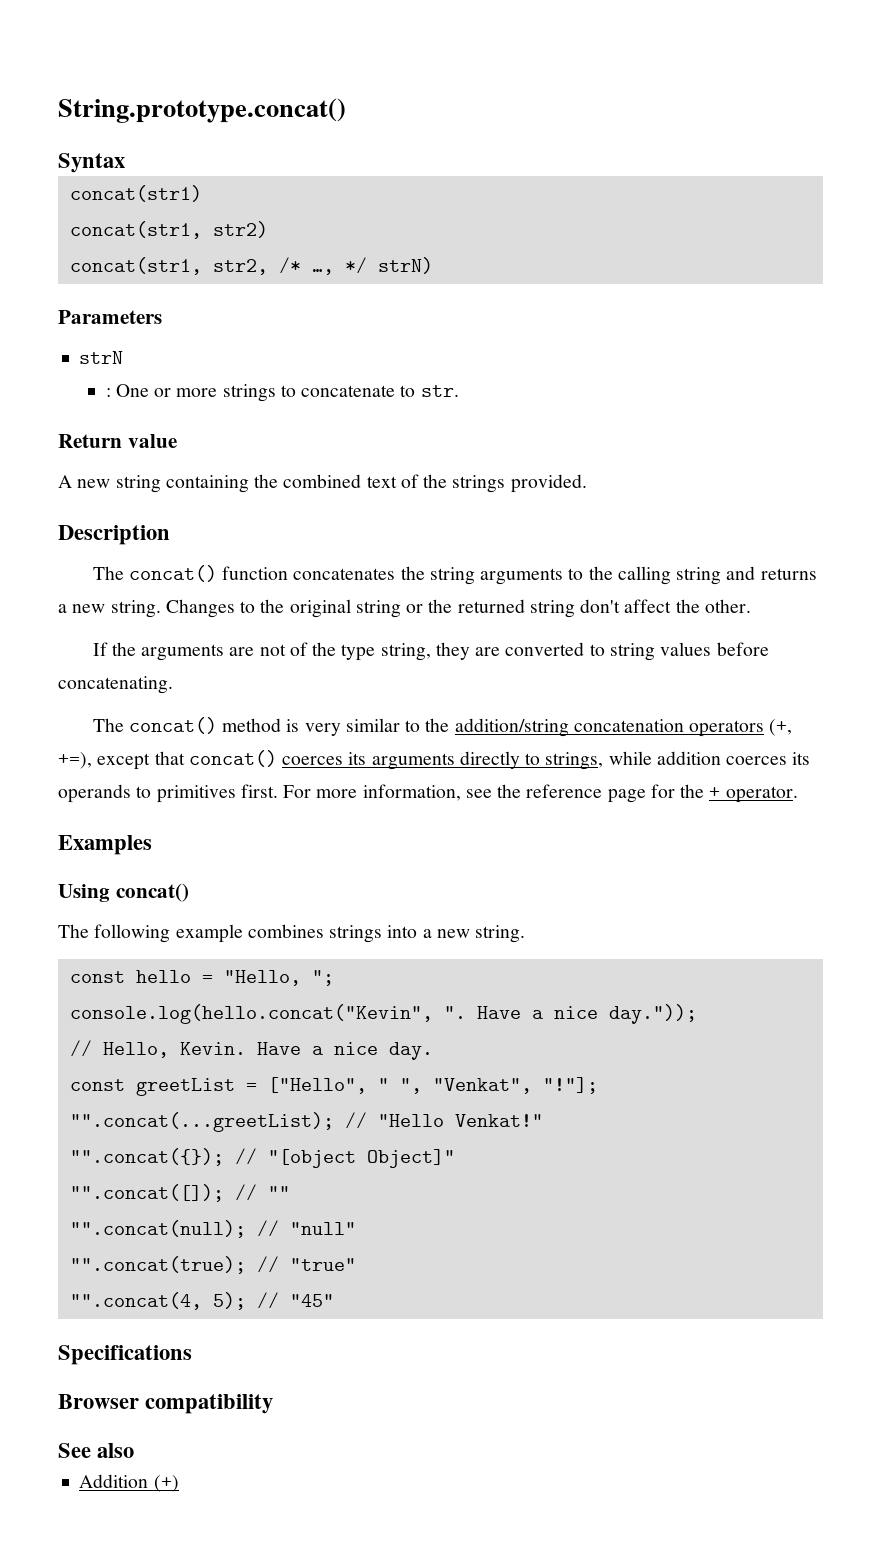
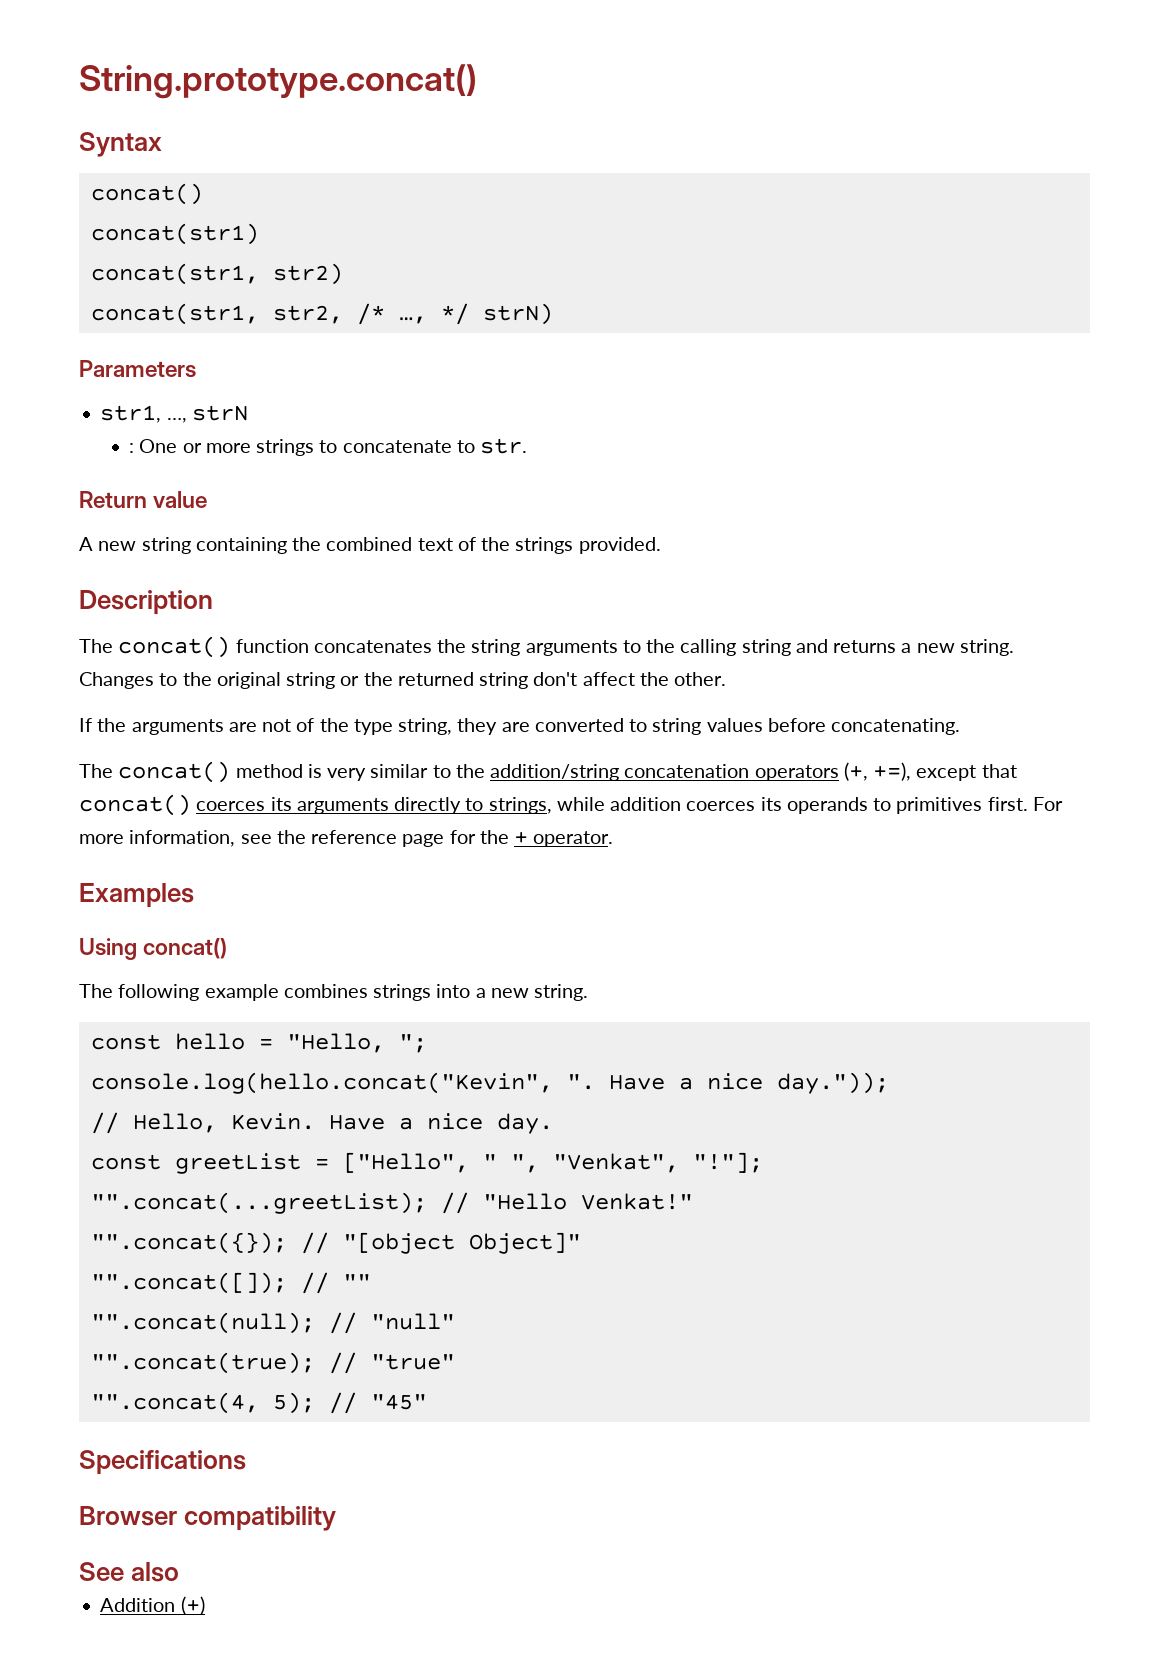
(125, 163) none -> [90,183,203,205] // concat()
(162, 317) none -> [100,405,187,423] str1, …,

